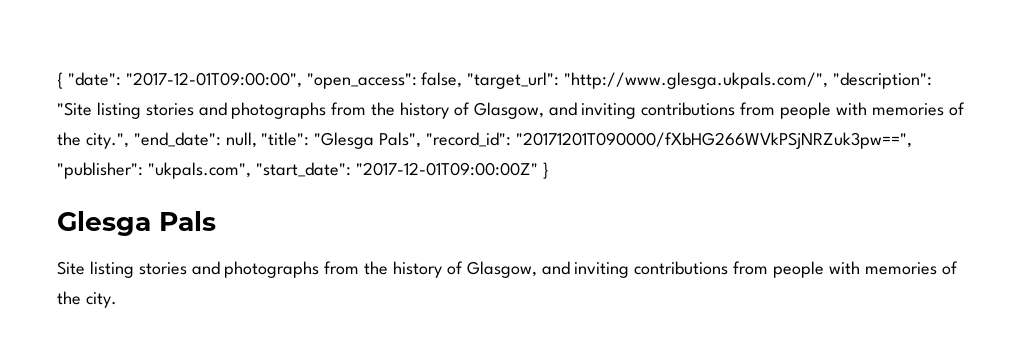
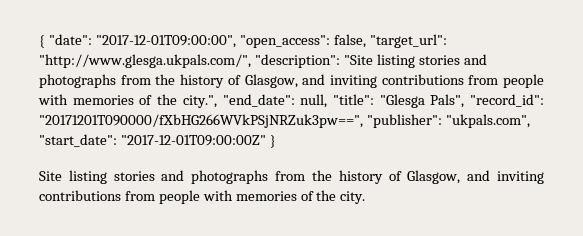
[57,211,216,236] // Glesga Pals -> (276, 141) none

